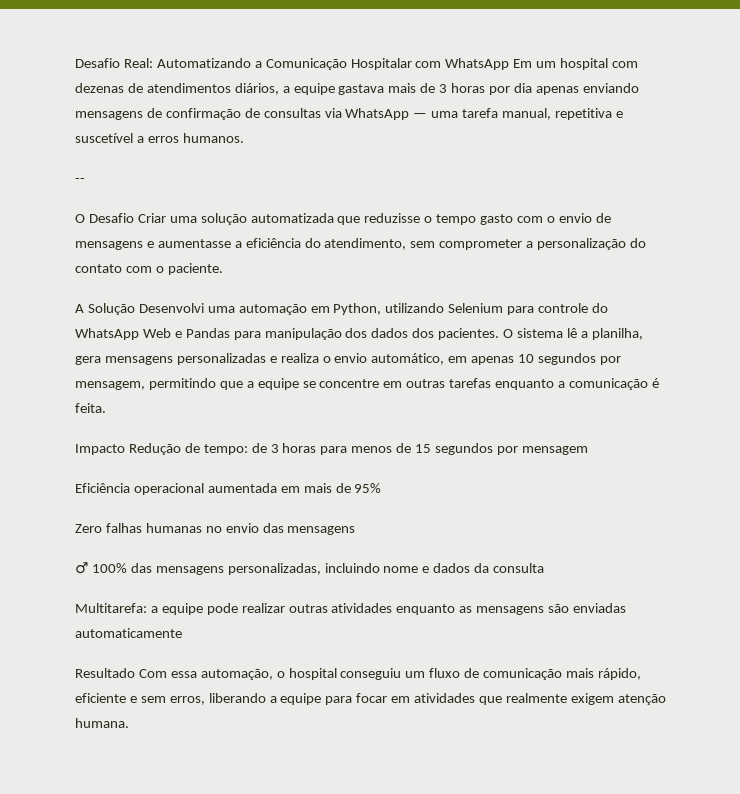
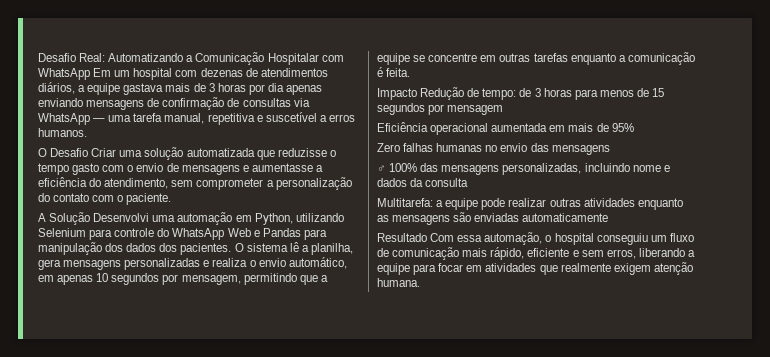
[75,178,85,183] // -- -> (87, 132) none

